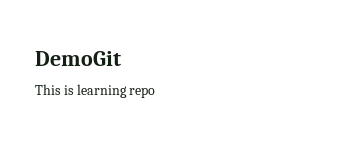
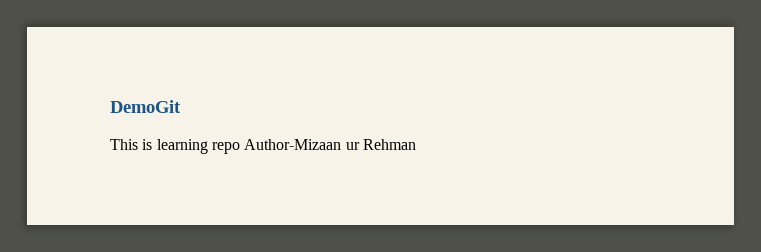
(156, 92) none -> [244,139,416,150] Author-Mizaan ur Rehman

